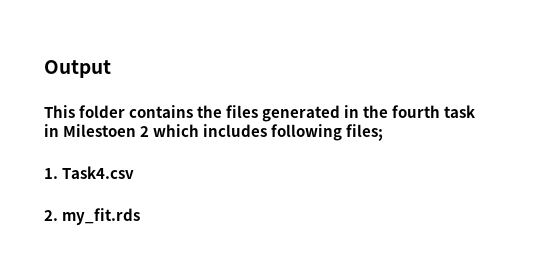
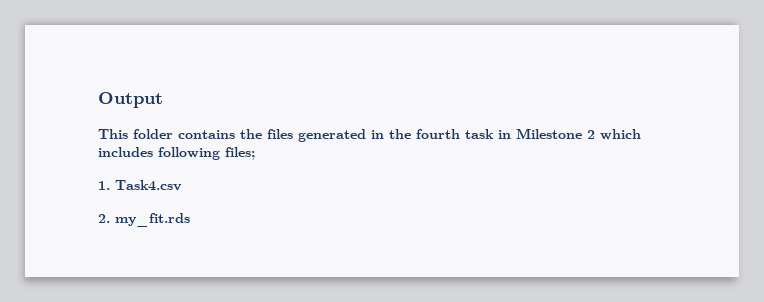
[63,124,137,137] Milestoen -> [516,128,582,139] Milestone

